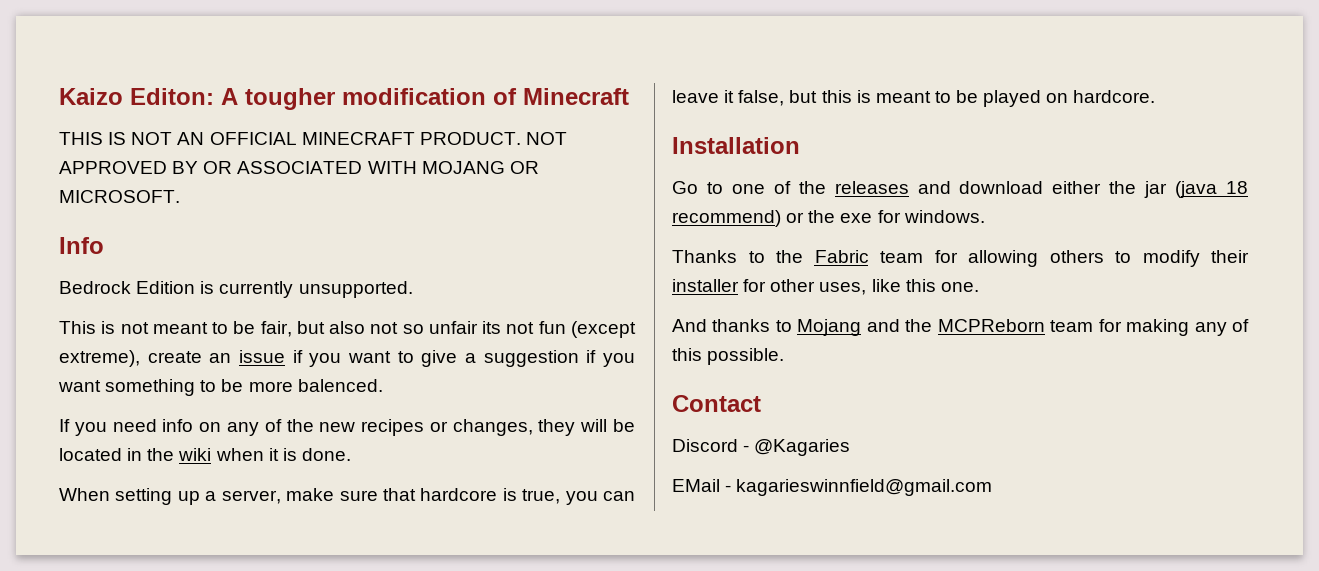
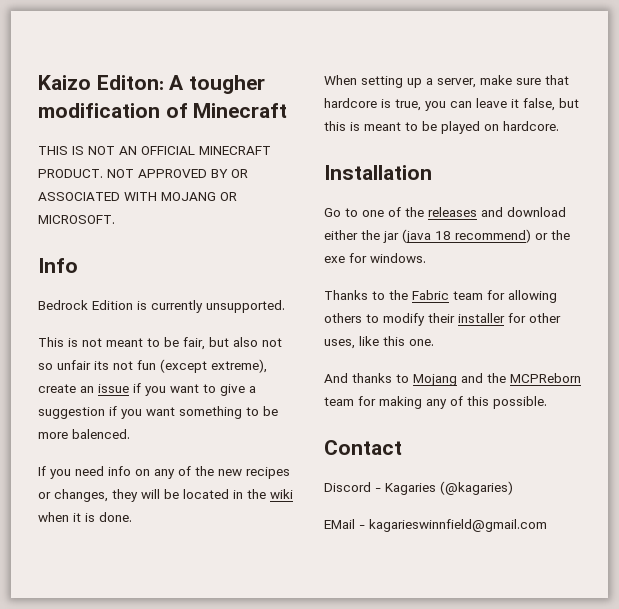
[754,439,851,456] @Kagaries -> [385,481,513,495] Kagaries (@kagaries)

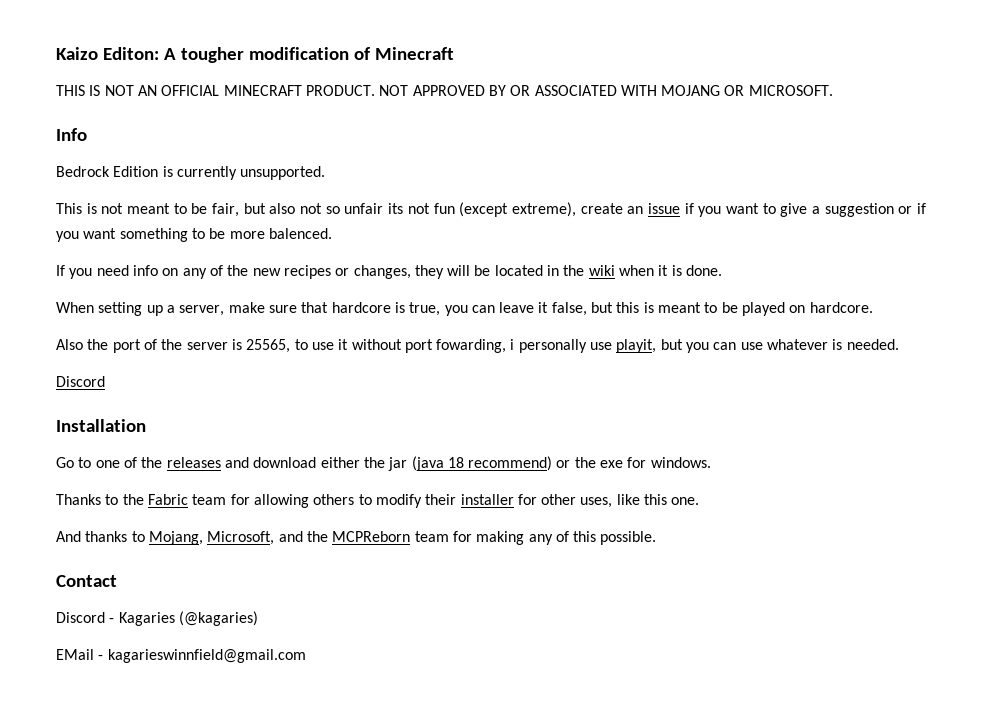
(105, 413) none -> [898,206,913,214] or
(559, 126) none -> [56,339,899,353] [56,376,105,387] // Also the port of the server is 25565, to use it without port fowarding, i personally use playit, but you can use whatever is needed. // Discord
[413,374,457,386] Mojang -> [148,531,275,545] Mojang, Microsoft,

